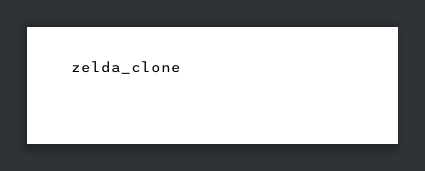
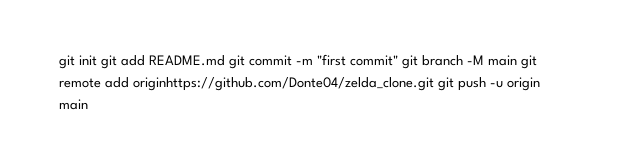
[71,61,181,74] zelda_clone -> [59,54,537,69] [59,77,540,91] [59,99,88,110] git init git add README.md git commit -m "first commit" git branch -M main git remote add originhttps://github.com/Donte04/zelda_clone.git git push -u origin main

